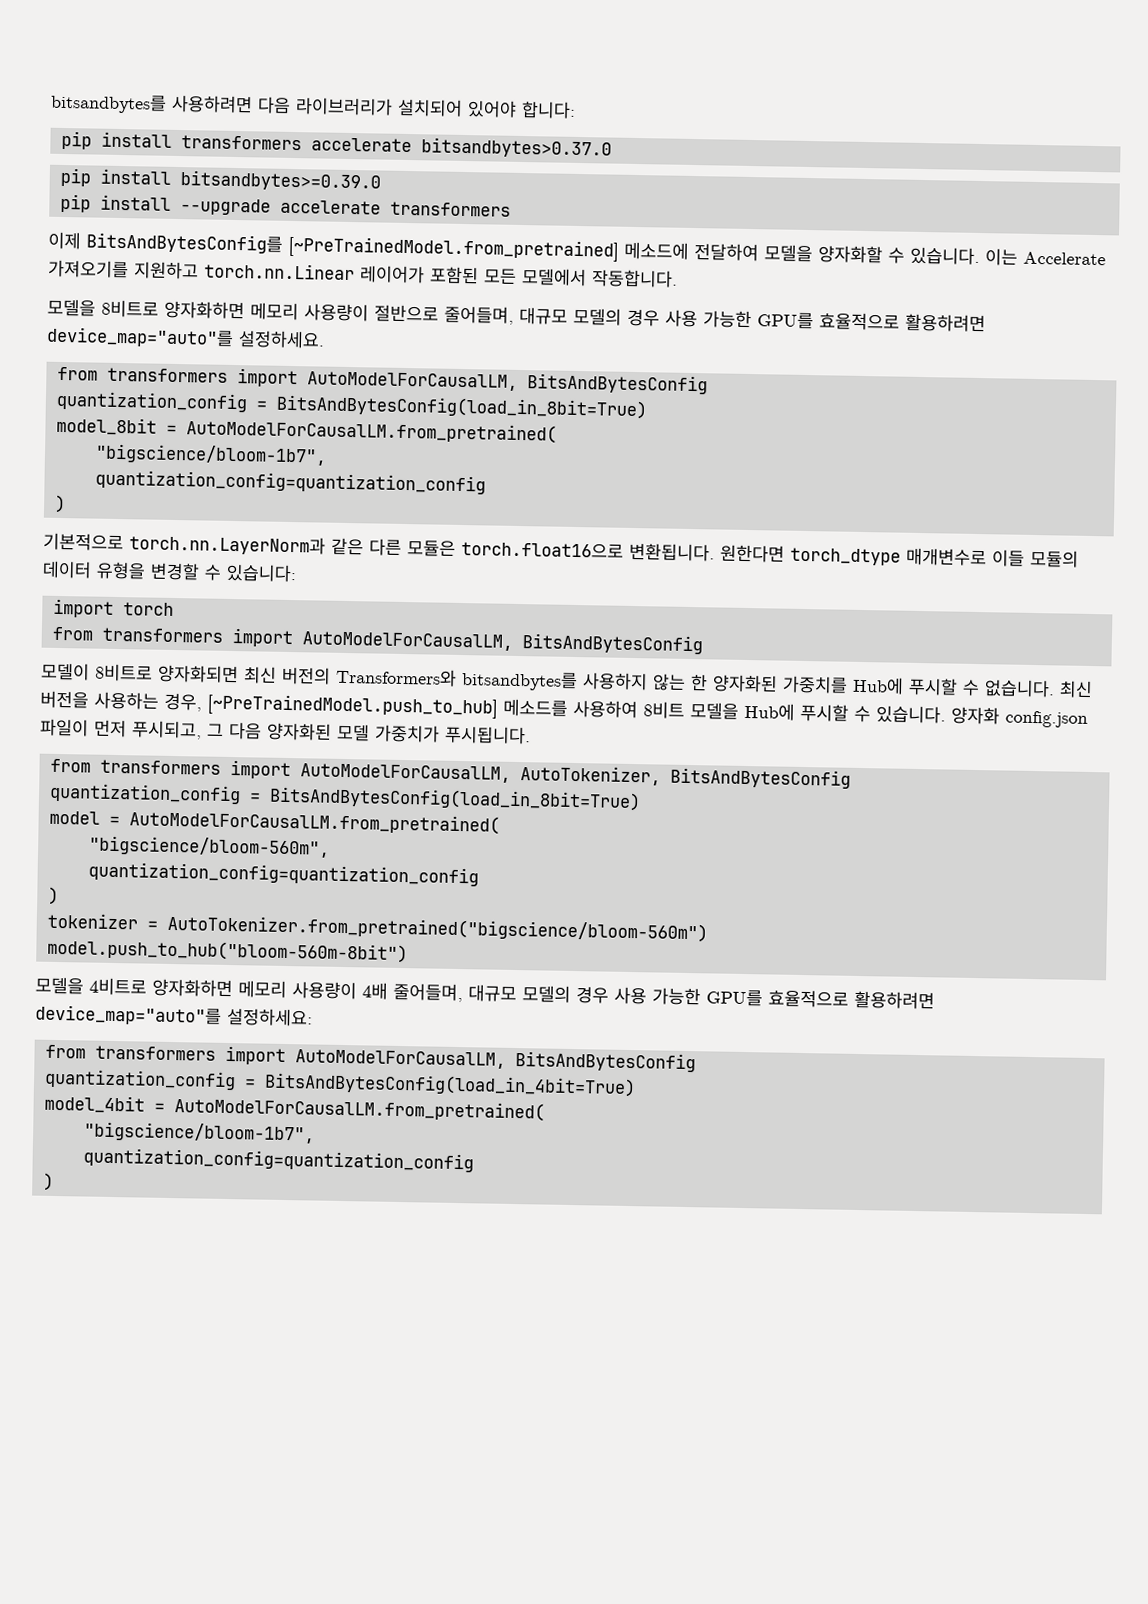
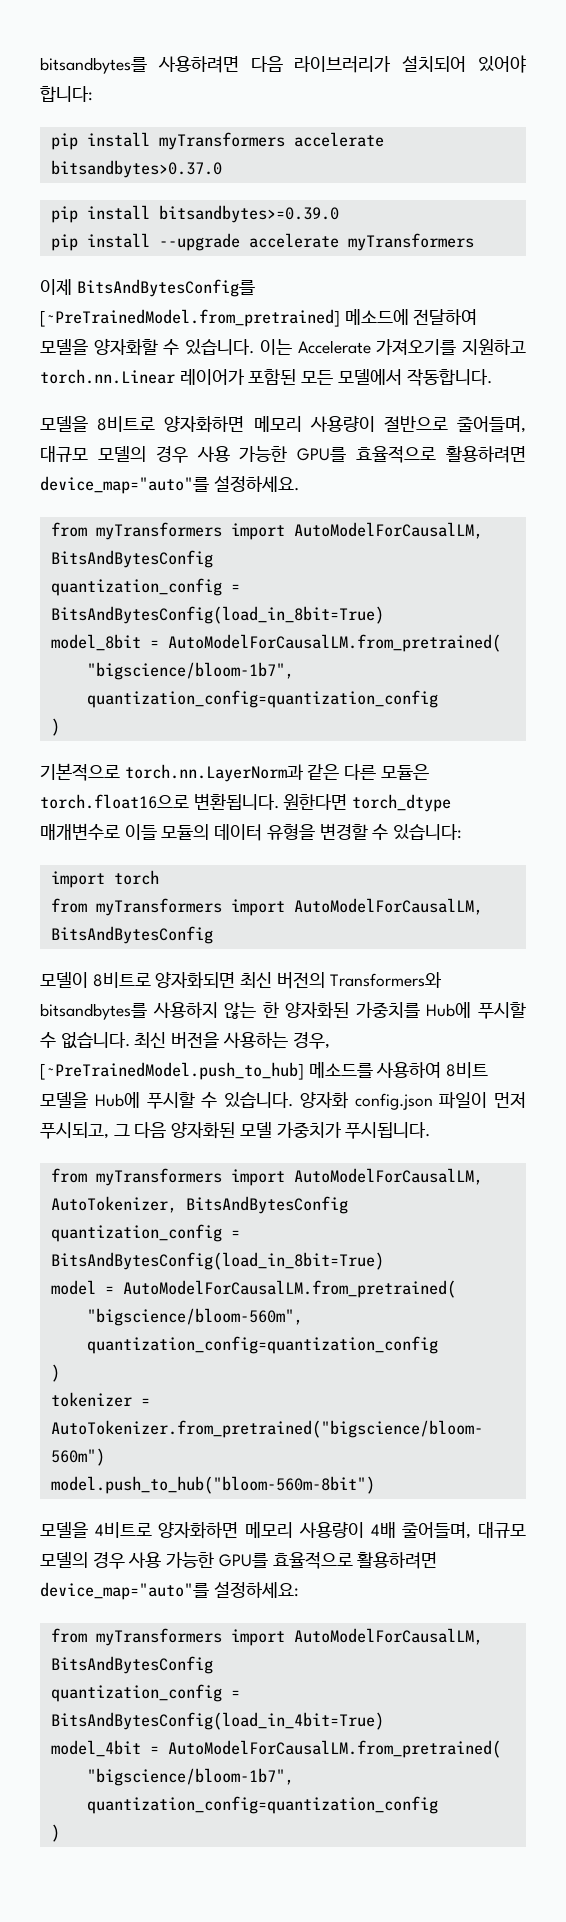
[180,135,302,151] transformers -> [158,132,285,150] myTransformers
[389,201,511,217] transformers -> [347,233,474,251] myTransformers
[106,367,228,383] transformers -> [95,522,222,540] myTransformers
[101,627,223,643] transformers -> [95,898,222,916] myTransformers
[99,759,221,775] transformers -> [95,1168,222,1186] myTransformers
[94,1045,216,1061] transformers -> [95,1628,222,1646] myTransformers

